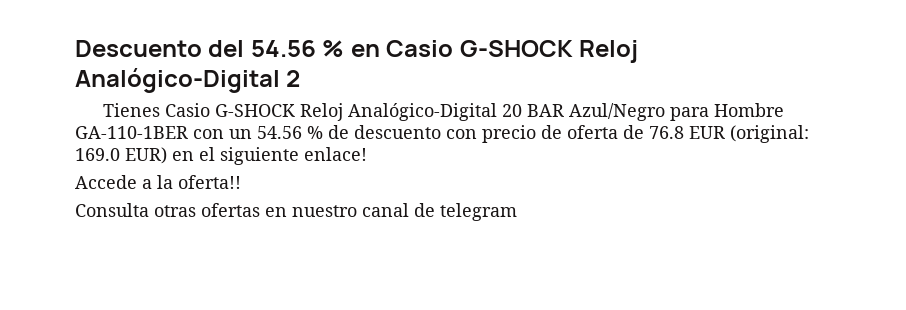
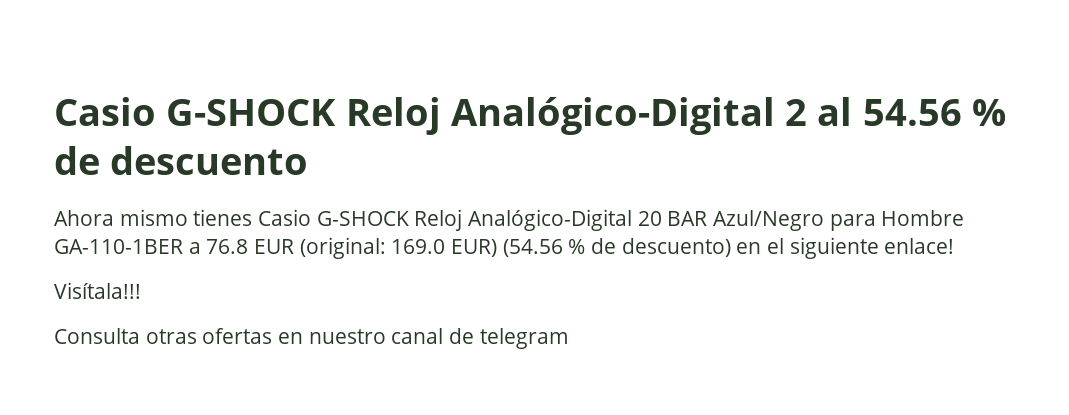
[75,40,380,57] Descuento del 54.56 % en -> (54, 111) none
[103,103,161,117] // Tienes -> [817,97,1006,126] [54,146,309,175] [54,209,253,226] al 54.56 % de descuento // Ahora mismo tienes
[193,125,644,143] con un 54.56 % de descuento con precio de oferta de -> [188,242,201,254] a
(167, 155) none -> [502,238,731,257] (54.56 % de descuento)
[75,175,241,189] Accede a la oferta!! -> [54,282,141,299] Visítala!!!

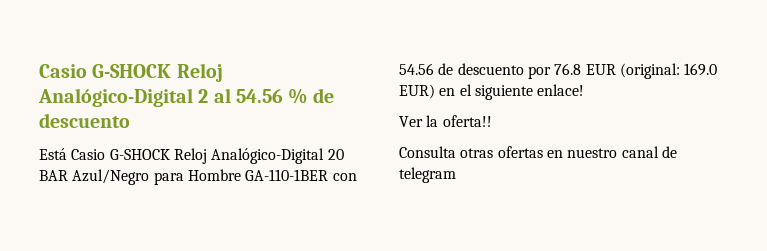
[54,209,253,226] Ahora mismo tienes -> [39,148,67,160] Está
[188,242,201,254] a -> [332,173,357,181] [399,63,551,79] con 54.56 de descuento por
[502,238,731,257] (54.56 % de descuento) -> (435, 91) none
[54,282,141,299] Visítala!!! -> [399,115,492,127] Ver la oferta!!

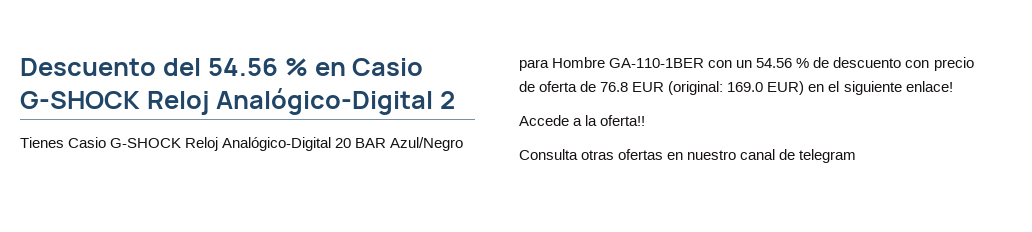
(39, 71) none -> [20,58,346,76] Descuento del 54.56 % en
[213,88,335,104] [39,113,130,128] [39,148,67,160] al 54.56 % de descuento // Está -> [20,137,64,148] // Tienes
[399,63,551,79] 54.56 de descuento por -> [736,57,974,71] [519,81,597,92] un 54.56 % de descuento con precio de oferta de
[399,116,423,127] Ver -> [519,115,583,126] Accede a

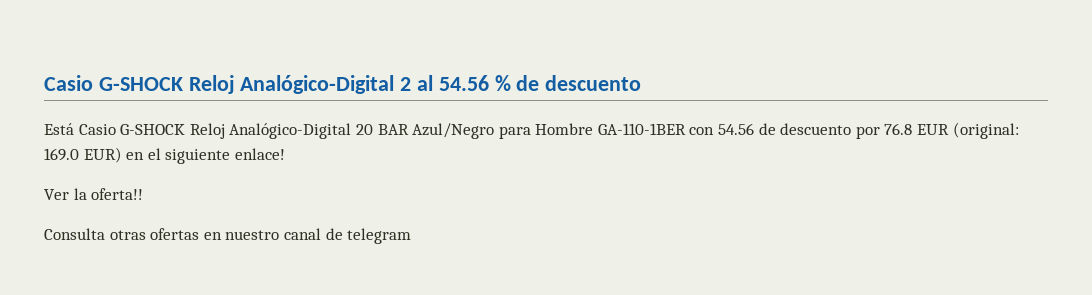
[20,58,346,76] Descuento del 54.56 % en -> (44, 83) none
[20,137,64,148] // Tienes -> [417,75,642,91] [44,123,74,135] al 54.56 % de descuento // Está
[736,57,974,71] [519,81,597,92] un 54.56 % de descuento con precio de oferta de -> [718,123,880,139] 54.56 de descuento por
[519,115,583,126] Accede a -> [44,189,69,200] Ver

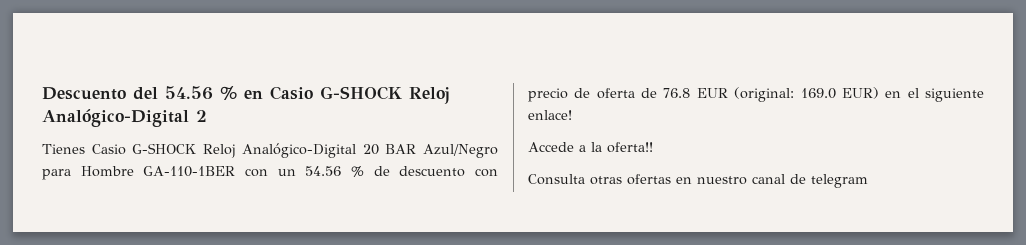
(44, 83) none -> [42,86,263,100] Descuento del 54.56 % en
[417,75,642,91] [44,123,74,135] al 54.56 % de descuento // Está -> [42,144,85,154] // Tienes
[718,123,880,139] 54.56 de descuento por -> [277,166,499,177] [528,88,658,102] un 54.56 % de descuento con precio de oferta de
[44,189,69,200] Ver -> [528,142,586,152] Accede a

